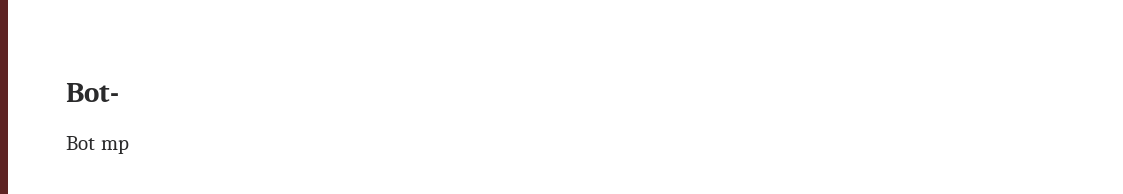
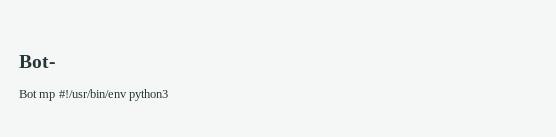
(129, 146) none -> [58,89,169,101] #!/usr/bin/env python3

